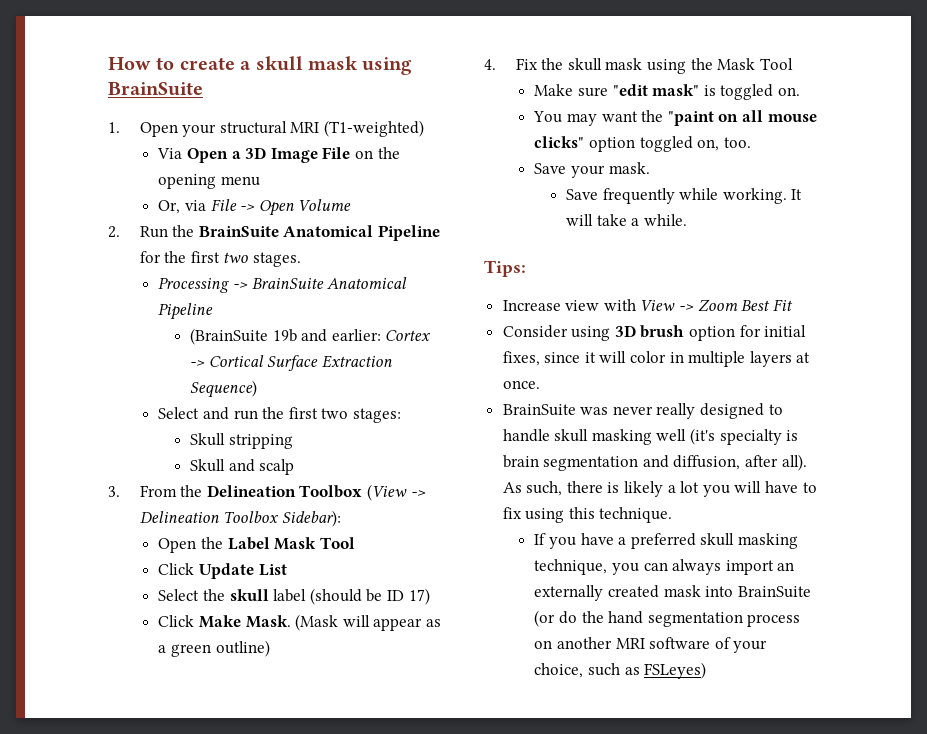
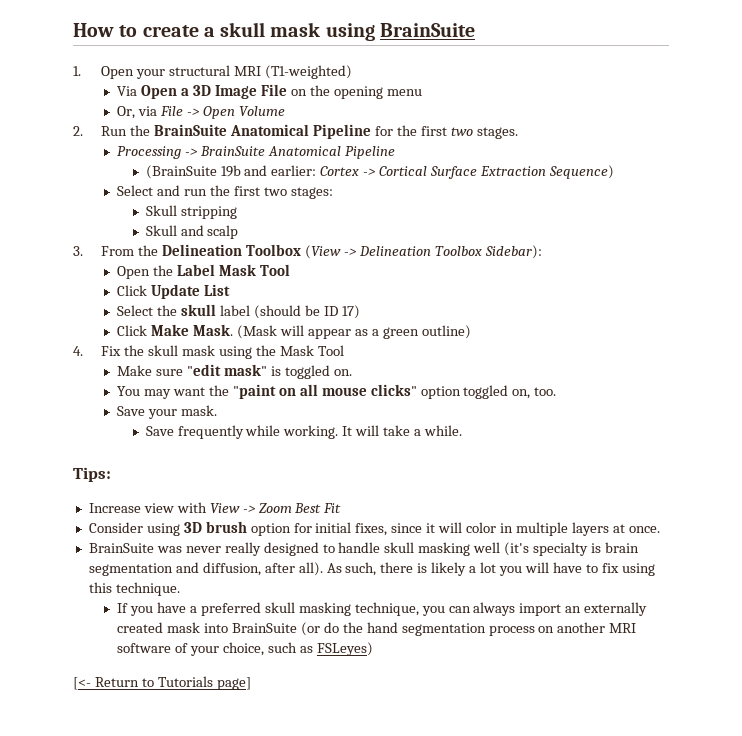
(707, 670) none -> [73,676,251,690] // [<- Return to Tutorials page]

